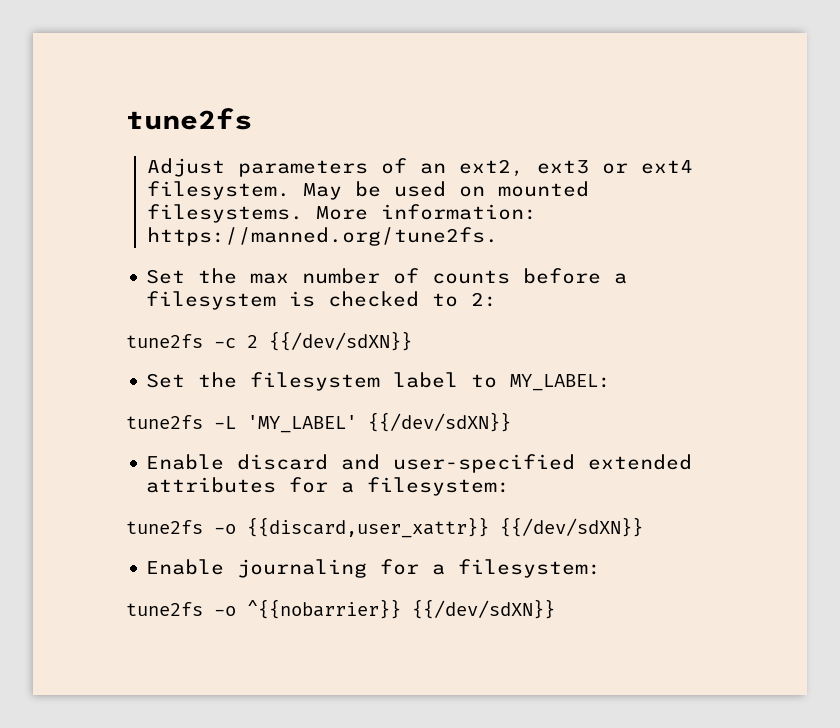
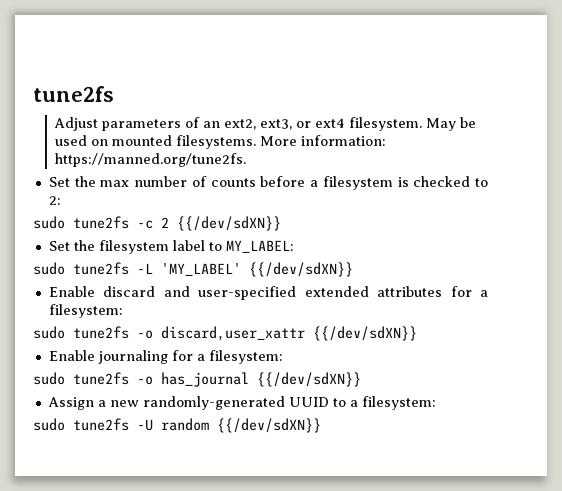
[536,160,589,174] ext3 -> [259,119,292,130] ext3,
(498, 299) none -> [33,216,65,229] sudo
(612, 382) none -> [33,262,65,275] sudo
[126,517,489,538] tune2fs -o {{discard,user_xattr}} -> [33,326,305,341] sudo tune2fs -o discard,user_xattr
[126,599,555,619] tune2fs -o ^{{nobarrier}} {{/dev/sdXN}} -> [33,372,361,387] [47,396,436,410] [33,418,321,433] sudo tune2fs -o has_journal {{/dev/sdXN}} // Assign a new randomly-generated UUID to a filesystem: // sudo tune2fs -U random {{/dev/sdXN}}

